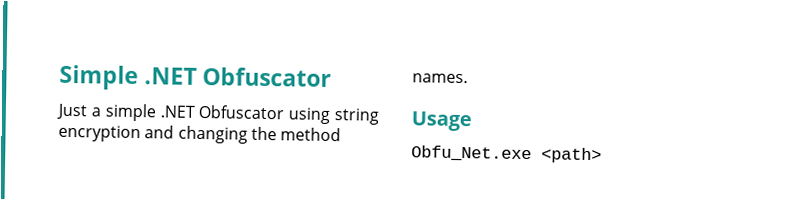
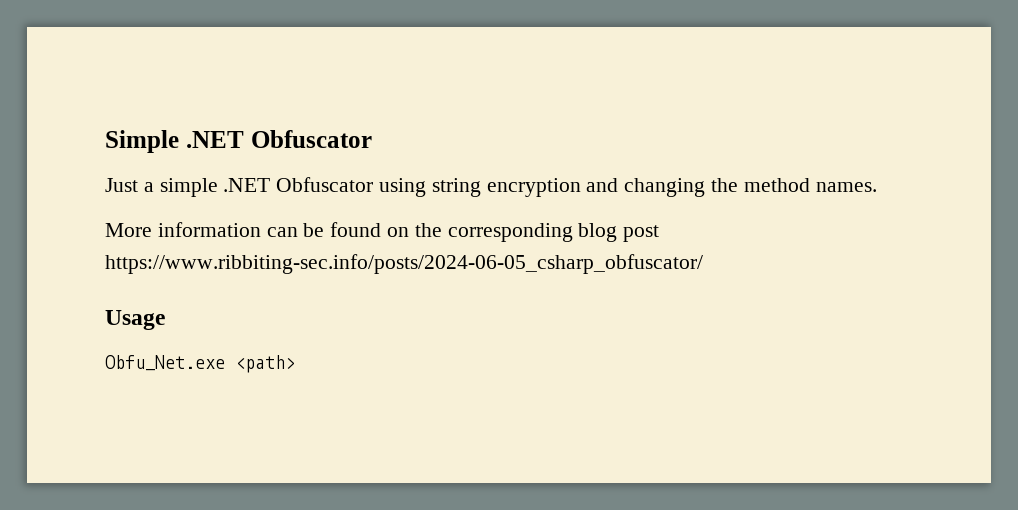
(468, 78) none -> [105,222,660,242] [105,254,703,274] // More information can be found on the corresponding blog post https://www.ribbiting-sec.info/posts/2024-06-05_csharp_obfuscator/

